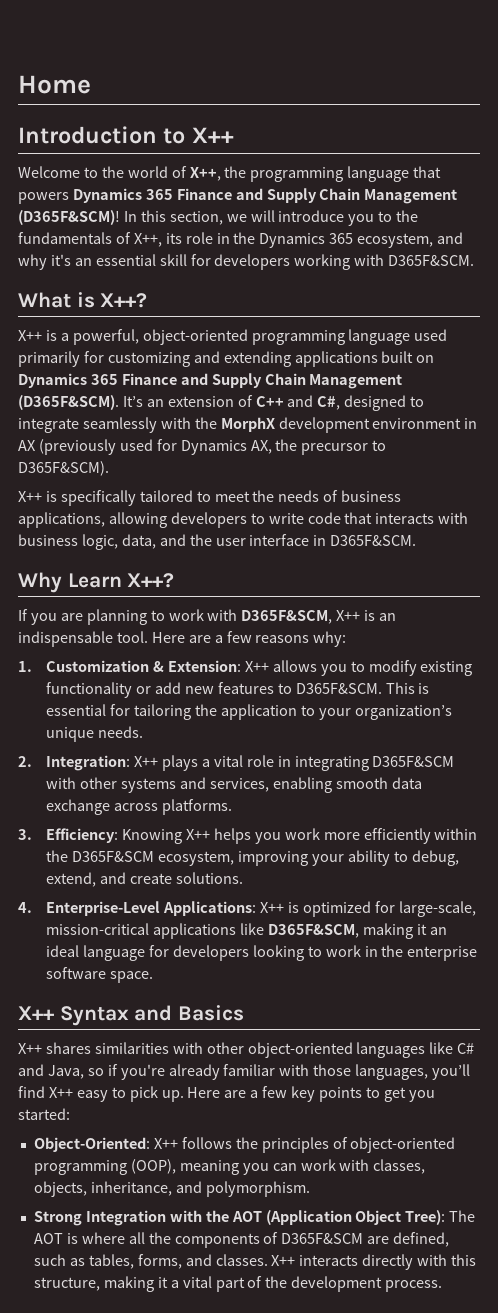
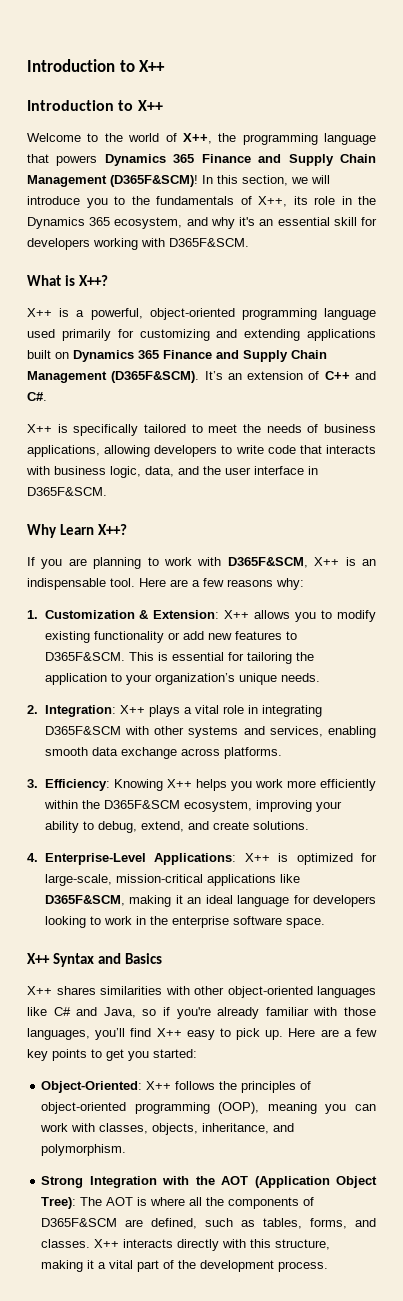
[18,75,91,94] Home -> [27,59,166,72] Introduction to X++
[317,395,425,411] [18,417,478,433] [18,439,387,455] [18,461,109,476] C#, designed to integrate seamlessly with the MorphX development environment in AX (previously used for Dynamics AX, the precursor to D365F&SCM). -> [27,392,47,401] C#.

